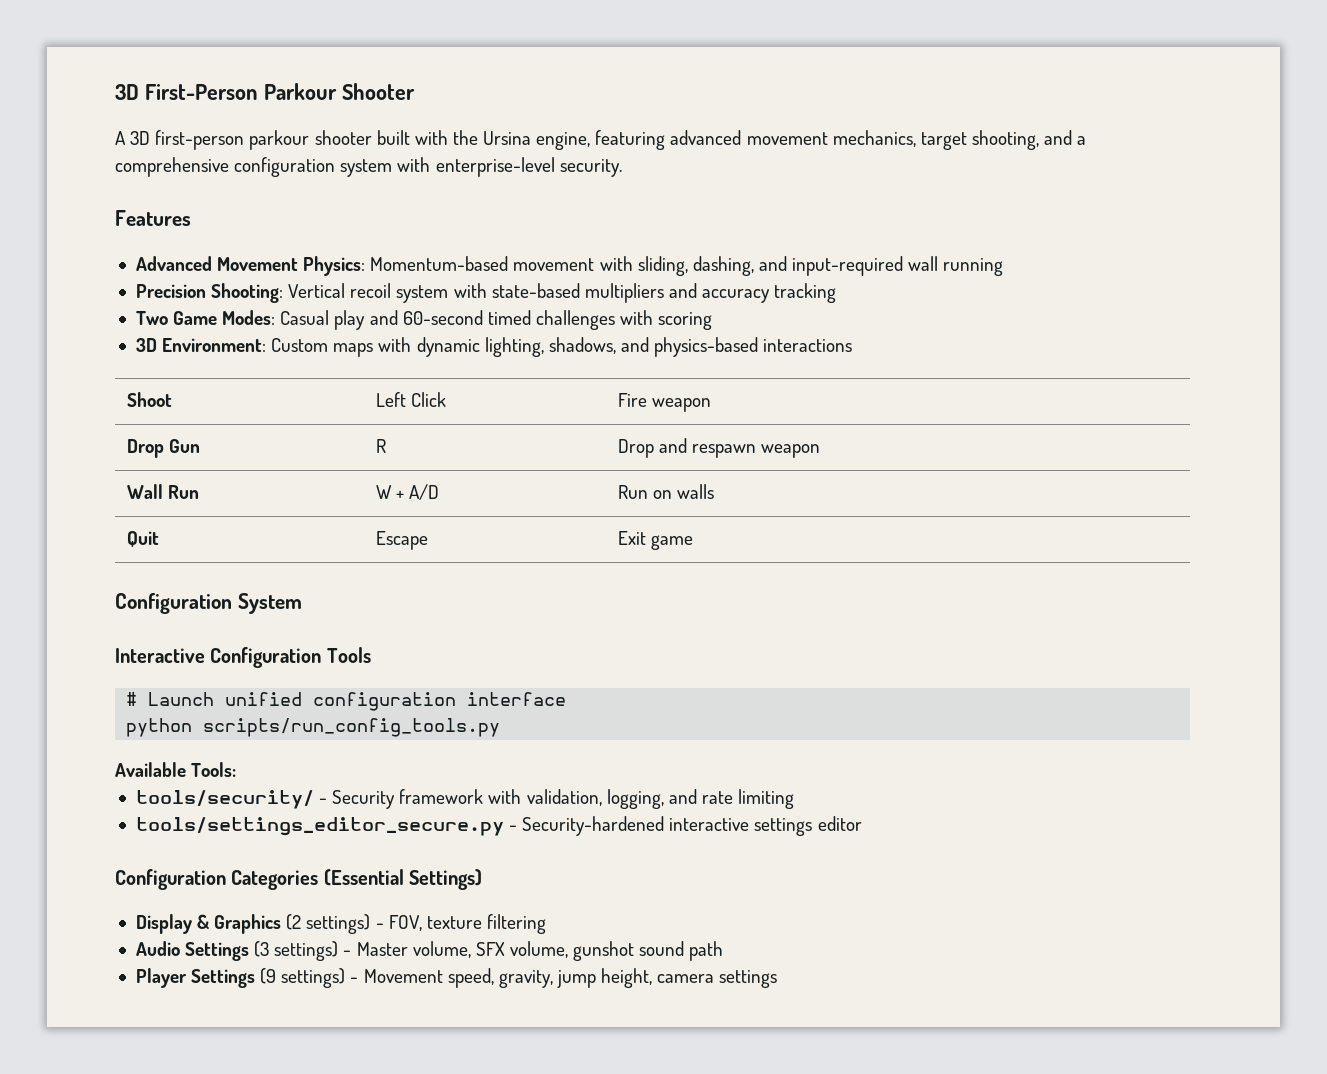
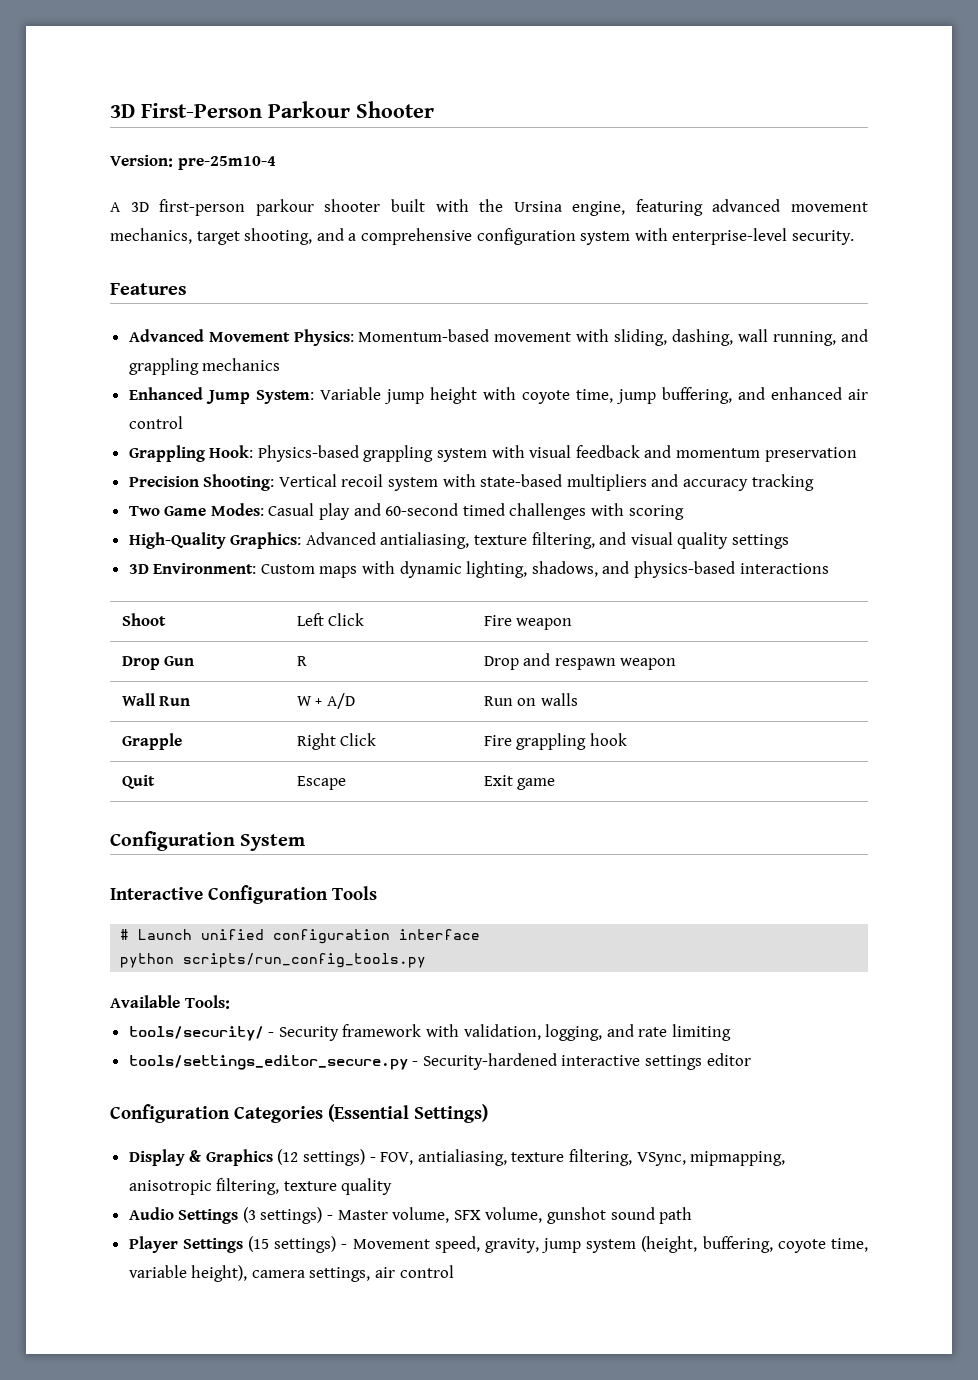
(415, 91) none -> [110,155,276,170] // Version: pre-25m10-4
[758,256,1004,276] and input-required wall running -> [738,329,868,346] [128,358,281,375] [128,387,868,404] [128,416,183,429] [128,445,857,462] wall running, and grappling mechanics // Enhanced Jump System: Variable jump height with coyote time, jump buffering, and enhanced air control // Grappling Hook: Physics-based grappling system with visual feedback and momentum preservation
(713, 321) none -> [128,532,790,549] // High-Quality Graphics: Advanced antialiasing, texture filtering, and visual quality settings
(715, 491) none -> [121,733,182,750] [296,733,377,750] [483,733,627,750] // Grapple | Right Click | Fire grappling hook
[286,914,302,930] (2 -> [277,1149,299,1165] (12
[426,914,546,934] texture filtering -> [417,1149,786,1166] [128,1178,393,1195] antialiasing, texture filtering, VSync, mipmapping, anisotropic filtering, texture quality
[260,968,277,984] (9 -> [248,1236,270,1252] (15
[601,968,778,988] height, camera settings -> [586,1236,868,1253] [128,1265,454,1282] system (height, buffering, coyote time, variable height), camera settings, air control

